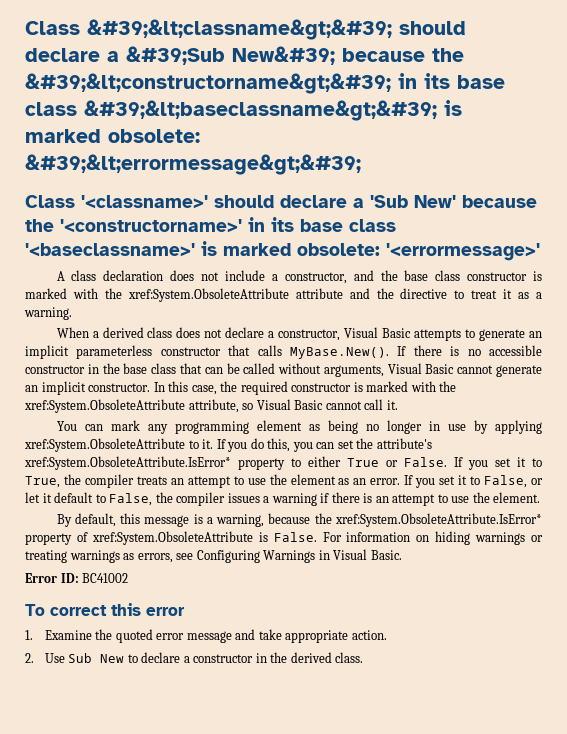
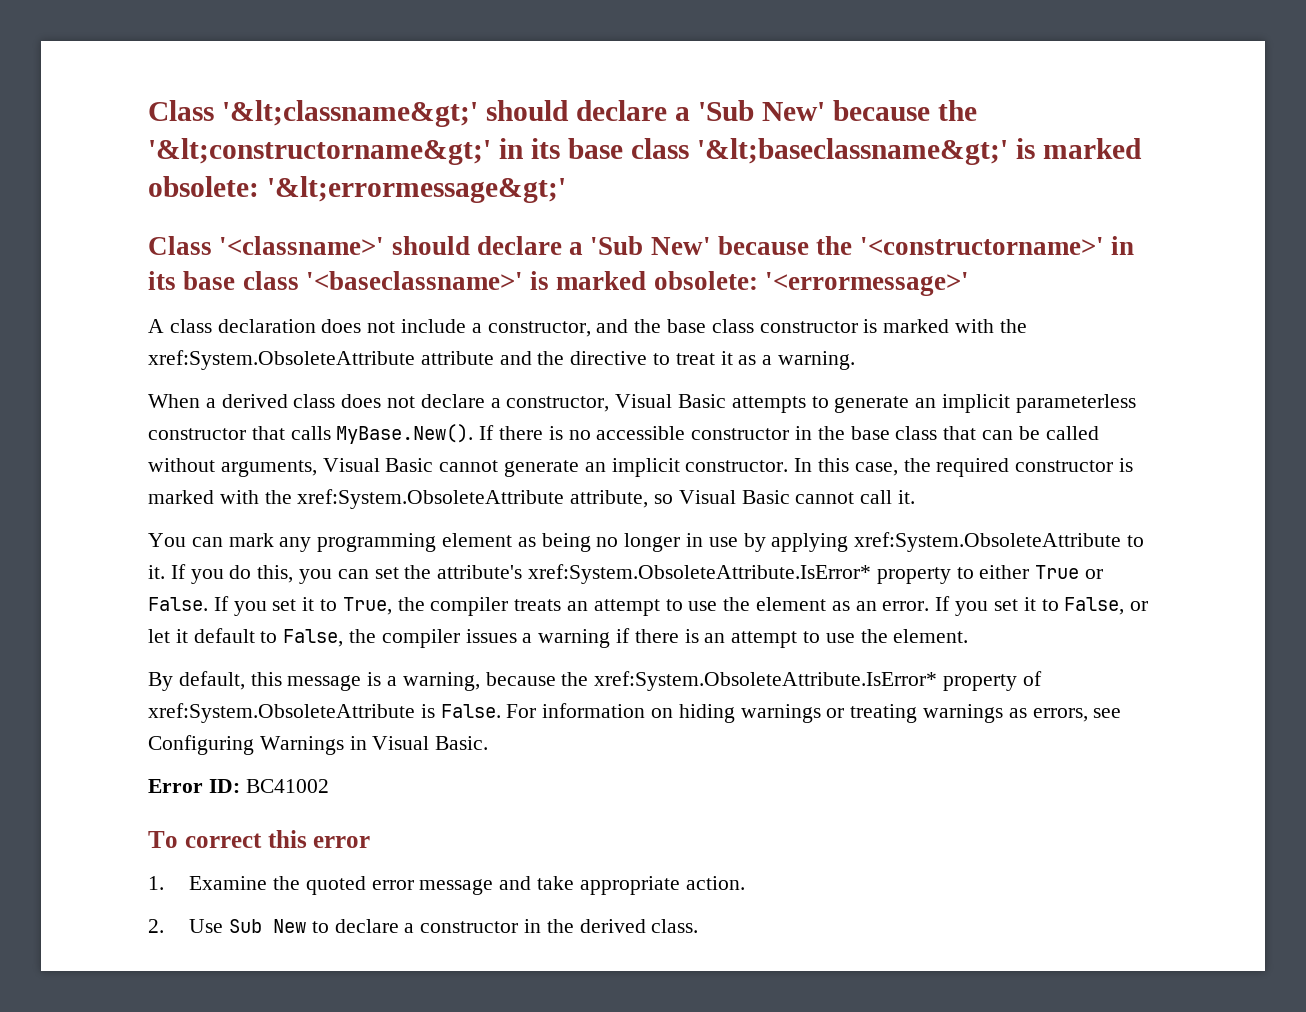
[25,19,466,40] [25,46,464,65] [25,73,505,94] [25,100,462,121] [25,129,200,143] [25,154,361,175] Class &#39;&lt;classname&gt;&#39; should declare a &#39;Sub New&#39; because the &#39;&lt;constructorname&gt;&#39; in its base class &#39;&lt;baseclassname&gt;&#39; is marked obsolete: &#39;&lt;errormessage&gt;&#39; -> [148,100,977,127] [148,138,1142,165] [148,176,566,203] Class '&lt;classname&gt;' should declare a 'Sub New' because the '&lt;constructorname&gt;' in its base class '&lt;baseclassname&gt;' is marked obsolete: '&lt;errormessage&gt;'

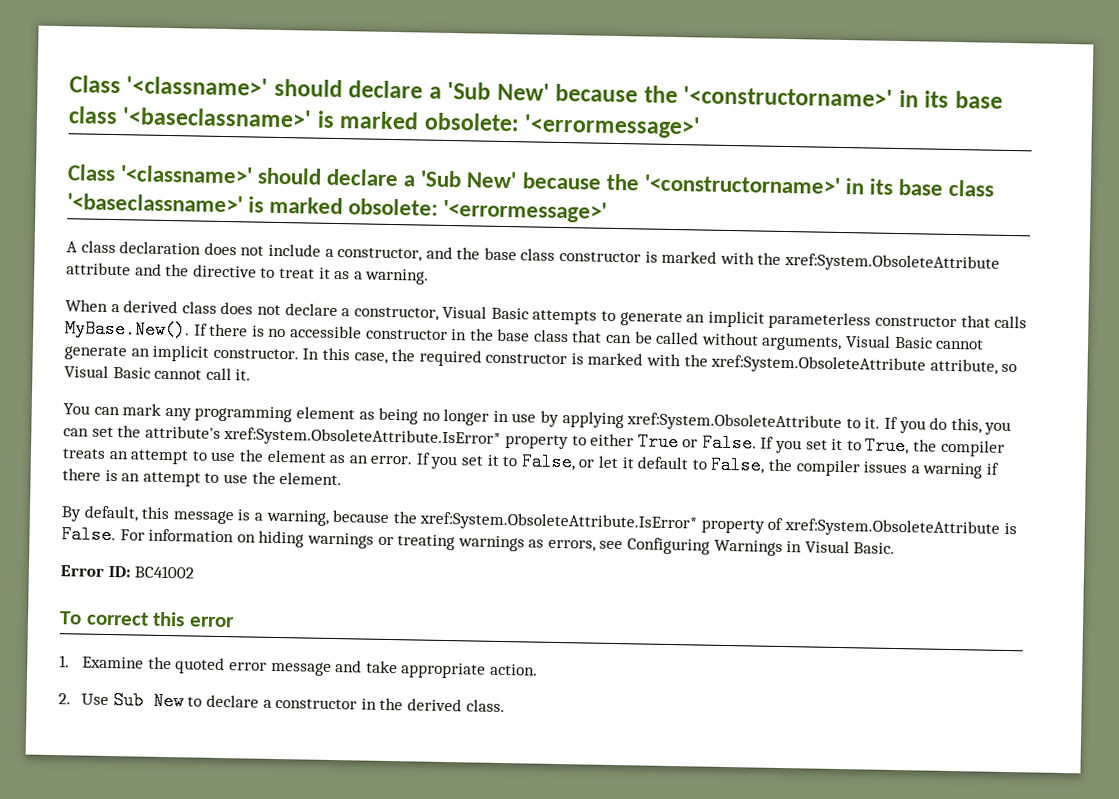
[148,100,977,127] [148,138,1142,165] [148,176,566,203] Class '&lt;classname&gt;' should declare a 'Sub New' because the '&lt;constructorname&gt;' in its base class '&lt;baseclassname&gt;' is marked obsolete: '&lt;errormessage&gt;' -> [69,75,1003,109] [68,106,702,139] Class '<classname>' should declare a 'Sub New' because the '<constructorname>' in its base class '<baseclassname>' is marked obsolete: '<errormessage>'

